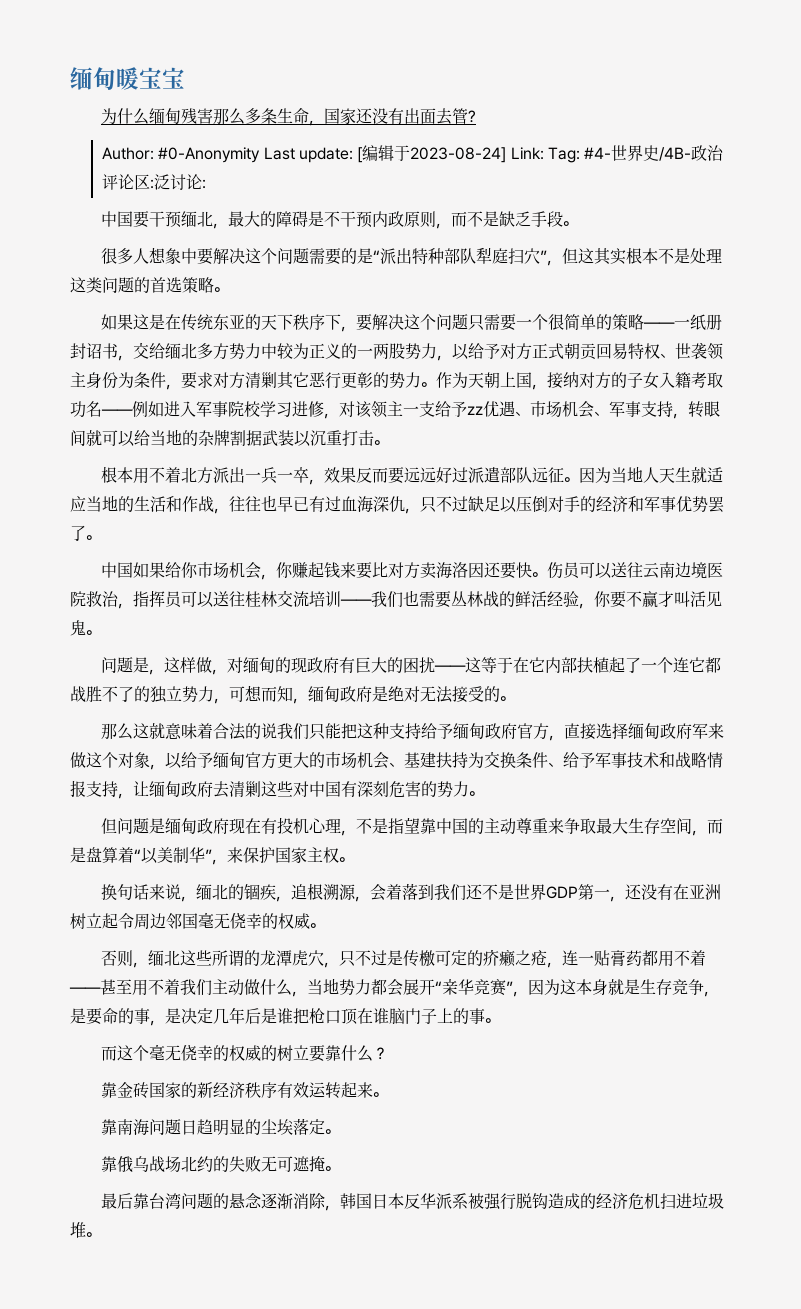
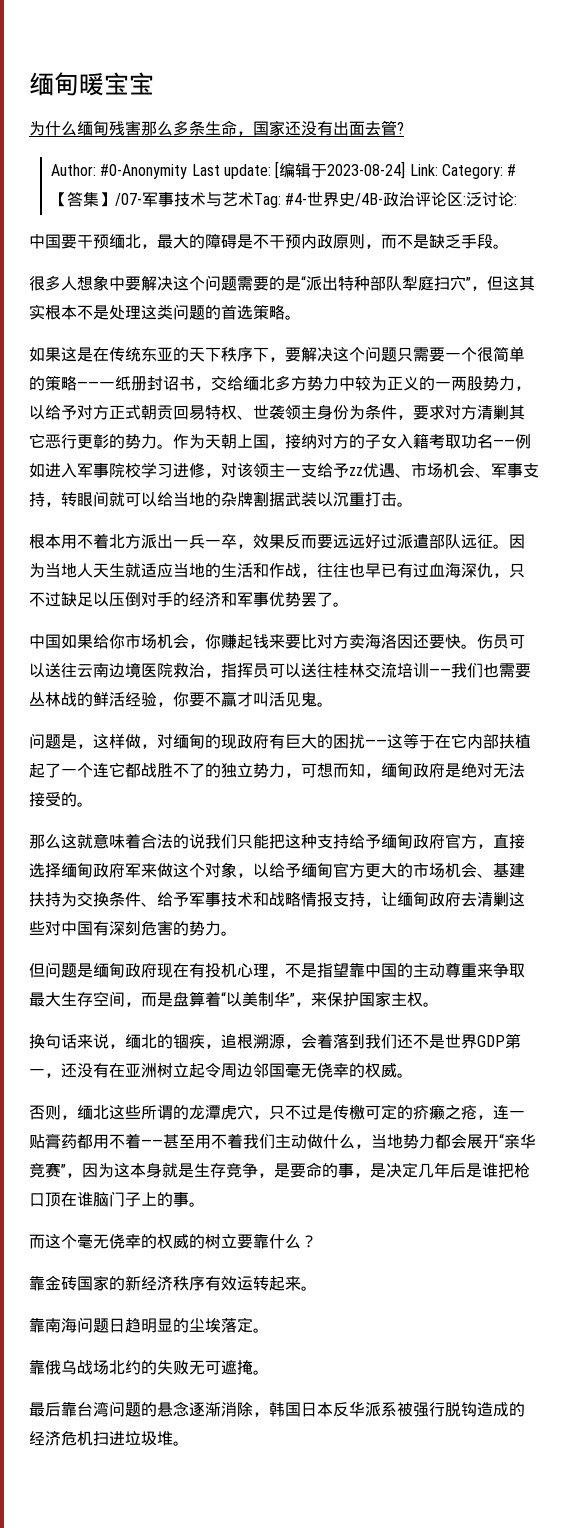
(544, 153) none -> [441,164,517,179] [51,191,255,207] Category: #【答集】/07-军事技术与艺术

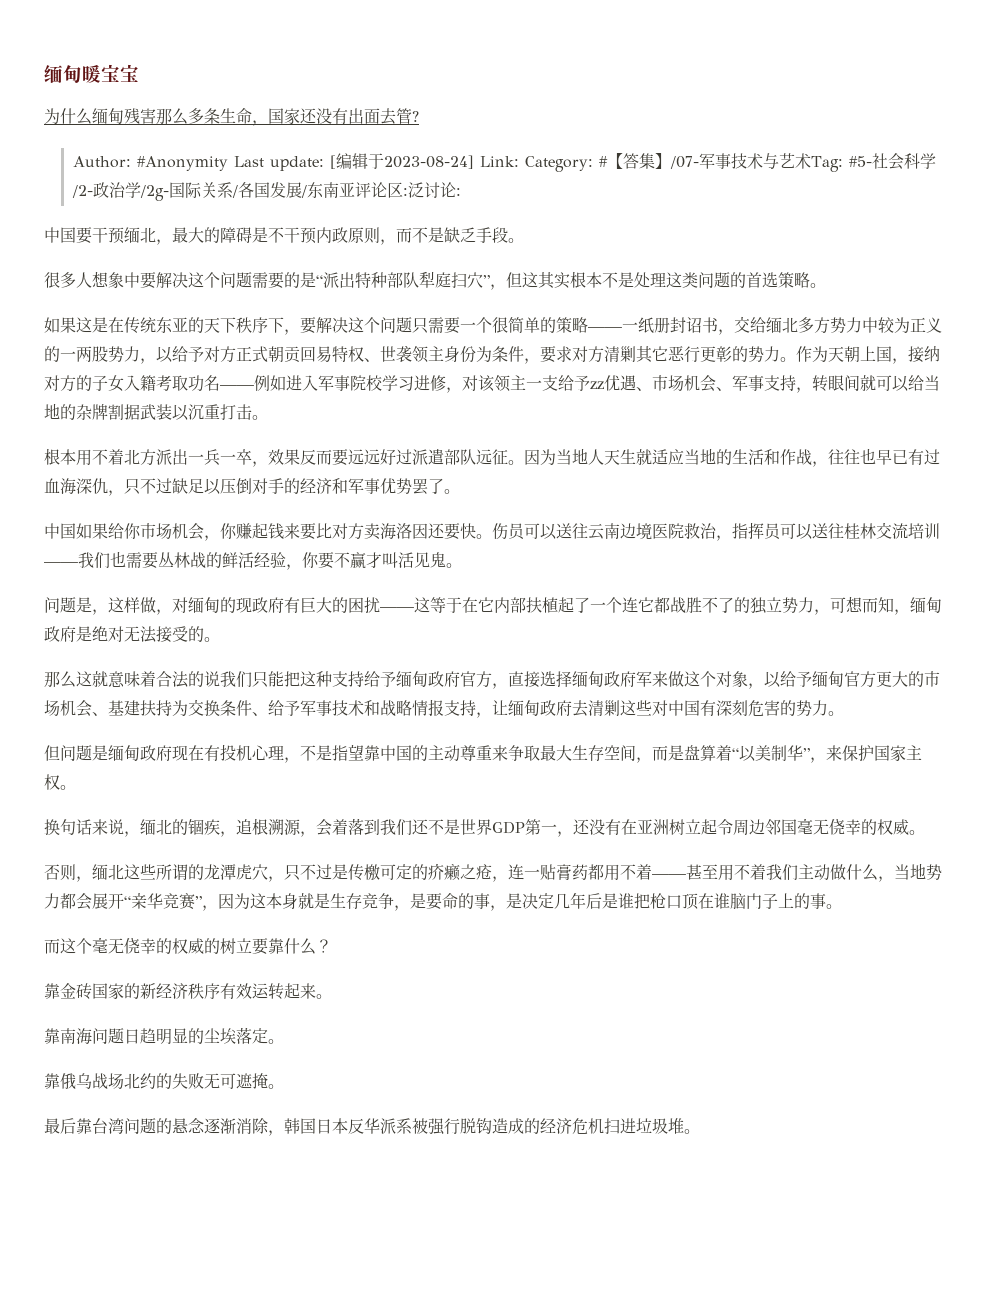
[100,164,188,179] #0-Anonymity -> [136,156,228,171] #Anonymity
[285,192,416,207] #4-世界史/4B-政治 -> [848,153,936,170] [71,182,355,201] #5-社会科学/2-政治学/2g-国际关系/各国发展/东南亚

